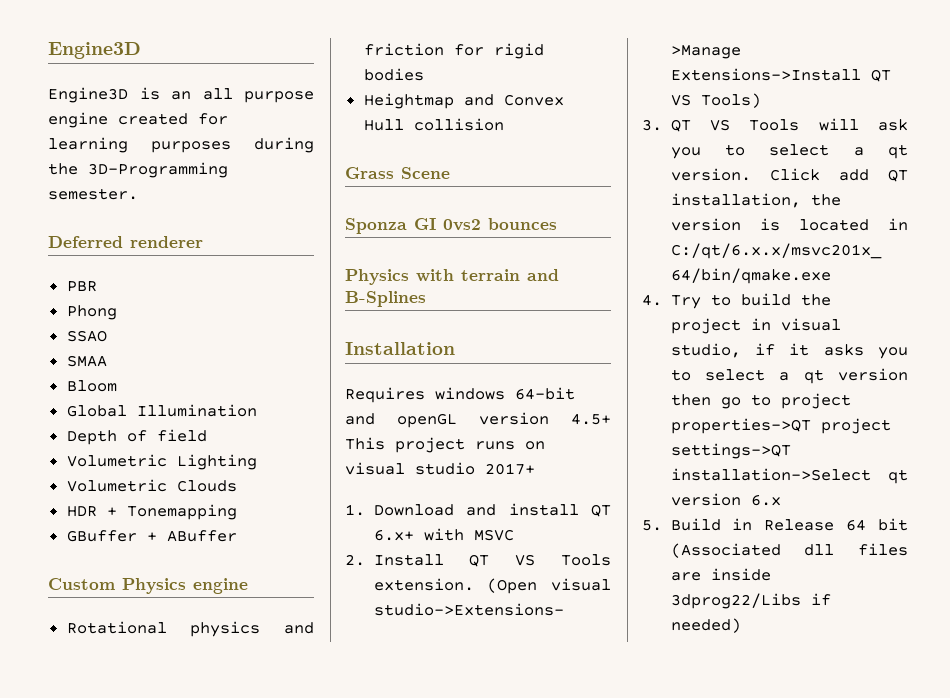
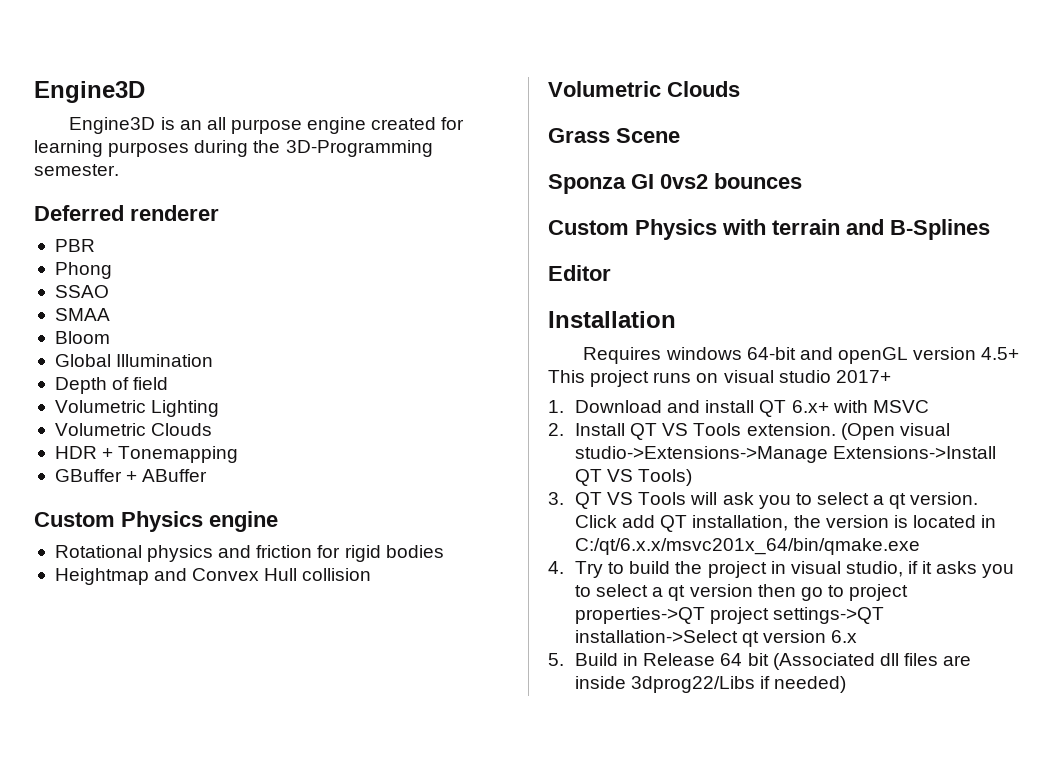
(504, 124) none -> [548,81,740,97] // Volumetric Clouds
(557, 224) none -> [548,220,629,235] Custom
(426, 299) none -> [548,265,611,281] // Editor

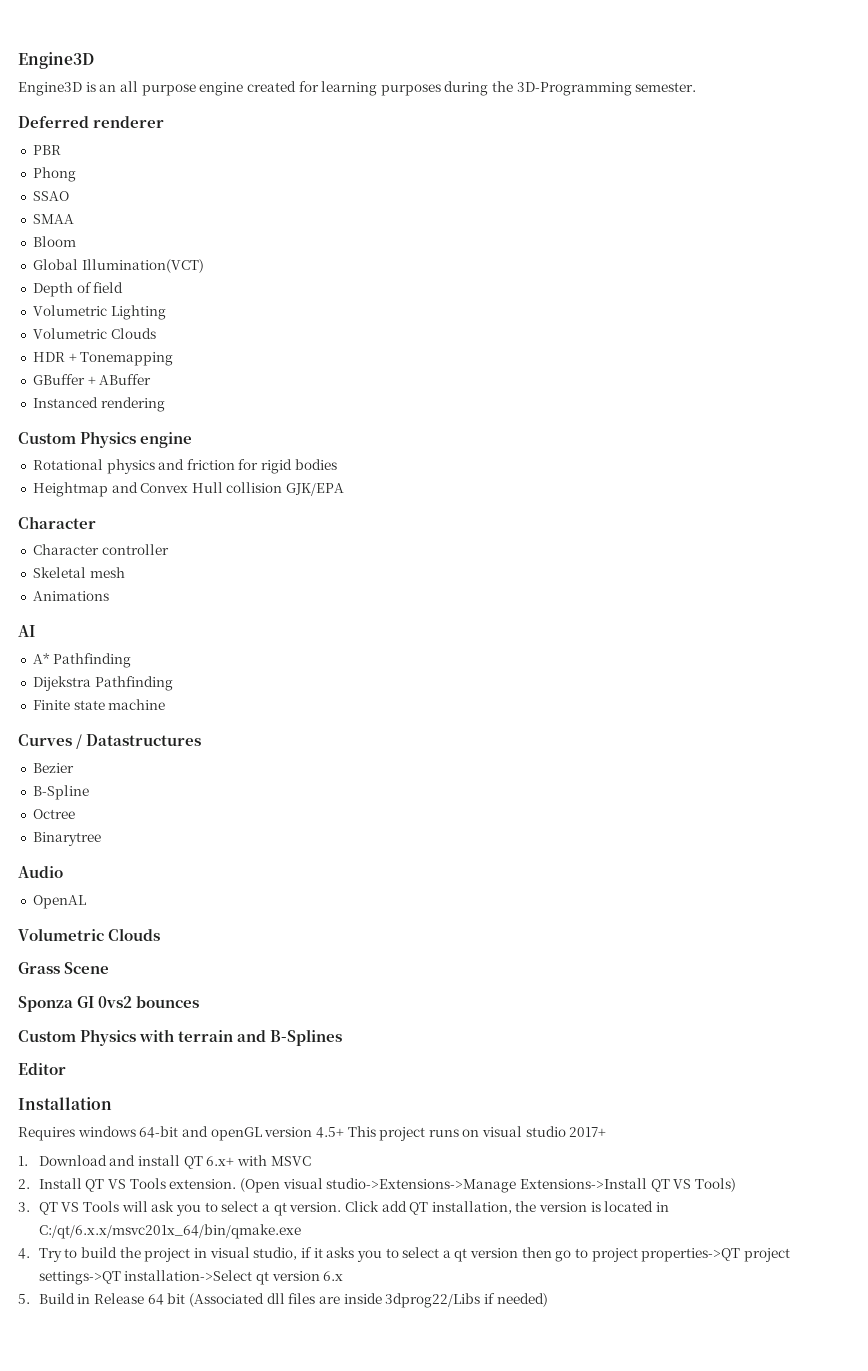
[116,354,214,367] Illumination -> [81,259,204,273] Illumination(VCT)
(208, 475) none -> [32,397,165,412] // Instanced rendering
(372, 574) none -> [286,483,345,496] [18,516,96,529] [32,544,169,555] [32,567,125,578] [32,591,109,601] [18,625,35,637] [32,653,131,668] [32,676,173,691] [32,699,166,710] [18,734,202,749] [32,763,74,773] [32,785,89,800] [32,809,75,819] [32,832,101,846] [18,866,63,878] [32,895,86,909] GJK/EPA // Character // Character controller // Skeletal mesh // Animations // AI // A* Pathfinding // Dijekstra Pathfinding // Finite state machine // Curves / Datastructures // Bezier // B-Spline // Octree // Binarytree // Audio // OpenAL

